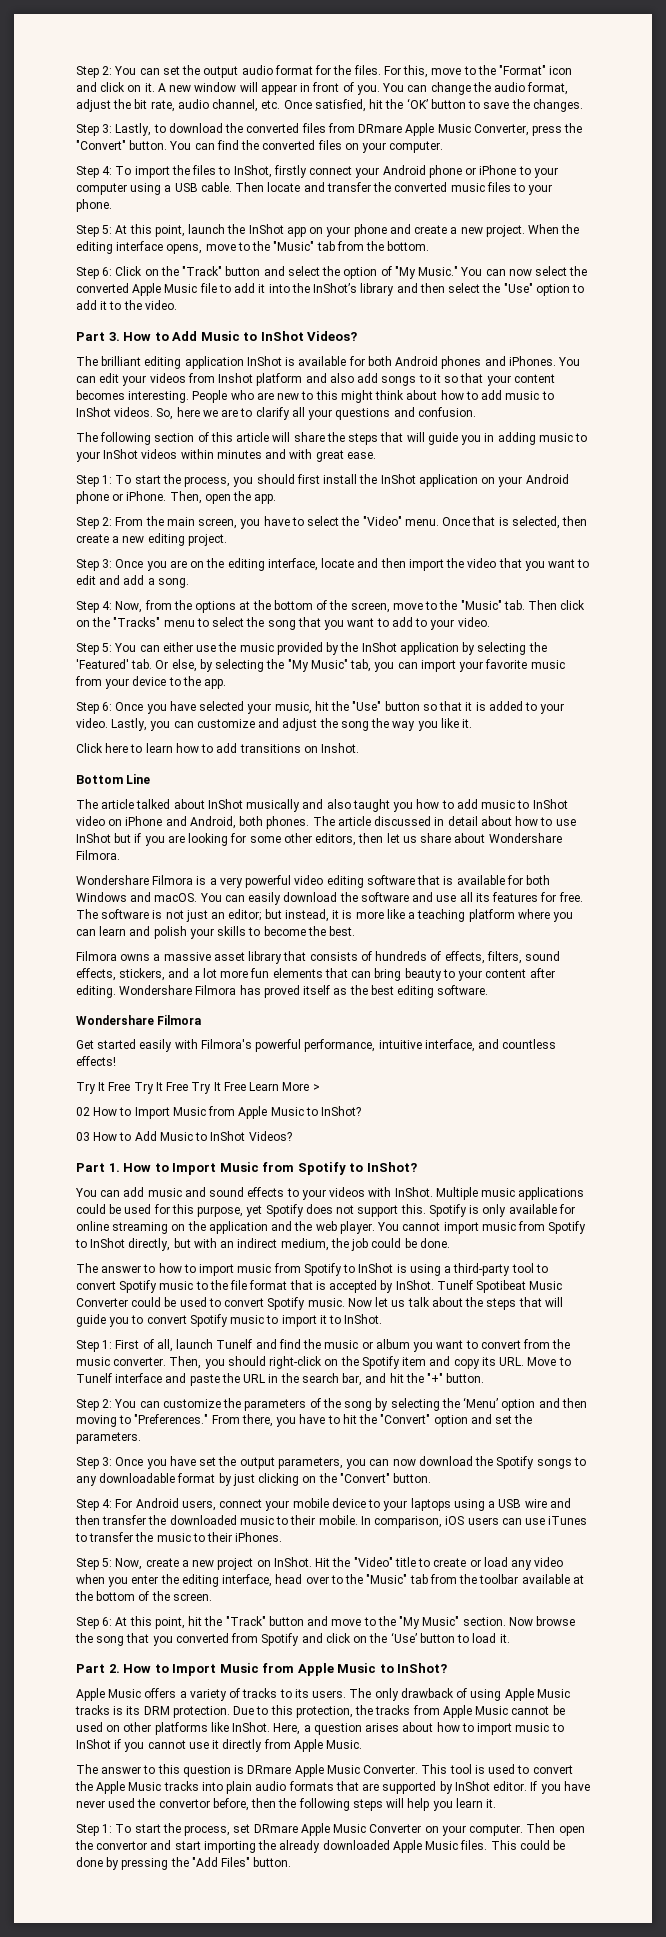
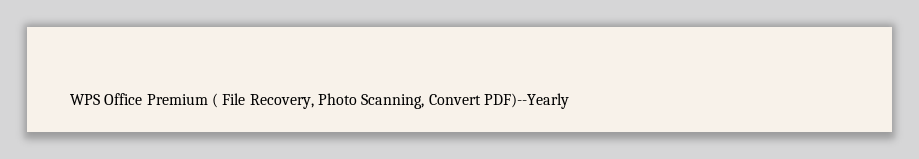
[76,65,573,78] [76,82,569,95] [76,98,583,112] [76,123,583,136] [76,140,444,153] [76,165,558,178] [76,182,553,195] [76,199,112,212] [76,224,580,237] [76,241,430,254] [76,266,588,279] [76,283,585,296] [76,300,177,310] [76,331,358,341] [76,356,581,369] [76,373,555,386] [76,390,554,403] [76,407,476,420] [76,432,588,445] [76,449,376,462] [76,474,569,487] [76,491,277,504] [76,516,588,529] [76,533,227,546] [76,558,590,571] [76,575,189,588] [76,600,586,613] [76,617,490,630] [76,642,547,655] [76,659,565,672] [75,676,227,689] [76,701,565,714] [76,718,473,731] [76,743,360,753] [76,774,151,784] [76,799,568,812] [76,816,576,829] [76,833,562,846] [76,850,120,860] [76,875,551,888] [76,892,583,905] [76,909,574,922] [76,926,356,939] [76,951,561,964] [76,968,555,981] [76,985,489,998] [76,1015,202,1025] [76,1039,557,1052] [76,1056,116,1066] [76,1082,320,1094] [76,1106,362,1119] [76,1131,292,1141] [76,1162,417,1175] [75,1187,585,1200] [76,1204,575,1217] [76,1221,587,1234] [75,1238,450,1251] [76,1263,548,1276] [76,1280,563,1293] [76,1297,563,1310] [76,1314,383,1327] [76,1339,571,1352] [76,1356,571,1369] [76,1373,485,1386] [76,1397,587,1411] [76,1414,533,1427] [76,1432,141,1444] [76,1456,586,1469] [76,1473,432,1486] [76,1498,571,1511] [75,1515,588,1528] [75,1532,283,1542] [76,1557,564,1570] [76,1574,584,1587] [75,1591,212,1601] [76,1616,576,1629] [75,1632,510,1646] [76,1663,448,1676] [76,1688,570,1701] [75,1705,565,1718] [76,1722,564,1735] [76,1739,363,1752] [76,1764,573,1777] [75,1781,590,1794] [76,1798,497,1811] [76,1823,585,1836] [75,1840,566,1853] [76,1857,292,1870] Step 2: You can set the output audio format for the files. For this, move to the "Format" icon and click on it. A new window will appear in front of you. You can change the audio format, adjust the bit rate, audio channel, etc. Once satisfied, hit the ‘OK’ button to save the changes. // Step 3: Lastly, to download the converted files from DRmare Apple Music Converter, press the "Convert" button. You can find the converted files on your computer. // Step 4: To import the files to InShot, firstly connect your Android phone or iPhone to your computer using a USB cable. Then locate and transfer the converted music files to your phone. // Step 5: At this point, launch the InShot app on your phone and create a new project. When the editing interface opens, move to the "Music" tab from the bottom. // Step 6: Click on the "Track" button and select the option of "My Music." You can now select the converted Apple Music file to add it into the InShot’s library and then select the "Use" option to add it to the video. // Part 3. How to Add Music to InShot Videos? // The brilliant editing application InShot is available for both Android phones and iPhones. You can edit your videos from Inshot platform and also add songs to it so that your content becomes interesting. People who are new to this might think about how to add music to InShot videos. So, here we are to clarify all your questions and confusion. // The following section of this article will share the steps that will guide you in adding music to your InShot videos within minutes and with great ease. // Step 1: To start the process, you should first install the InShot application on your Android phone or iPhone. Then, open the app. // Step 2: From the main screen, you have to select the "Video" menu. Once that is selected, then create a new editing project. // Step 3: Once you are on the editing interface, locate and then import the video that you want to edit and add a song. // Step 4: Now, from the options at the bottom of the screen, move to the "Music" tab. Then click on the "Tracks" menu to select the song that you want to add to your video. // Step 5: You can either use the music provided by the InShot application by selecting the 'Featured' tab. Or else, by selecting the "My Music" tab, you can import your favorite music from your device to the app. // Step 6: Once you have selected your music, hit the "Use" button so that it is added to your video. Lastly, you can customize and adjust the song the way you like it. // Click here to learn how to add transitions on Inshot. // Bottom Line // The article talked about InShot musically and also taught you how to add music to InShot video on iPhone and Android, both phones. The article discussed in detail about how to use InShot but if you are looking for some other editors, then let us share about Wondershare Filmora. // Wondershare Filmora is a very powerful video editing software that is available for both Windows and macOS. You can easily download the software and use all its features for free. The software is not just an editor; but instead, it is more like a teaching platform where you can learn and polish your skills to become the best. // Filmora owns a massive asset library that consists of hundreds of effects, filters, sound effects, stickers, and a lot more fun elements that can bring beauty to your content after editing. Wondershare Filmora has proved itself as the best editing software. // Wondershare Filmora // Get started easily with Filmora's powerful performance, intuitive interface, and countless effects! // Try It Free Try It Free Try It Free Learn More > // 02 How to Import Music from Apple Music to InShot? // 03 How to Add Music to InShot Videos? // Part 1. How to Import Music from Spotify to InShot? // You can add music and sound effects to your videos with InShot. Multiple music applications could be used for this purpose, yet Spotify does not support this. Spotify is only available for online streaming on the application and the web player. You cannot import music from Spotify to InShot directly, but with an indirect medium, the job could be done. // The answer to how to import music from Spotify to InShot is using a third-party tool to convert Spotify music to the file format that is accepted by InShot. Tunelf Spotibeat Music Converter could be used to convert Spotify music. Now let us talk about the steps that will guide you to convert Spotify music to import it to InShot. // Step 1: First of all, launch Tunelf and find the music or album you want to convert from the music converter. Then, you should right-click on the Spotify item and copy its URL. Move to Tunelf interface and paste the URL in the search bar, and hit the "+" button. // Step 2: You can customize the parameters of the song by selecting the ‘Menu’ option and then moving to "Preferences." From there, you have to hit the "Convert" option and set the parameters. // Step 3: Once you have set the output parameters, you can now download the Spotify songs to any downloadable format by just clicking on the "Convert" button. // Step 4: For Android users, connect your mobile device to your laptops using a USB wire and then transfer the downloaded music to their mobile. In comparison, iOS users can use iTunes to transfer the music to their iPhones. // Step 5: Now, create a new project on InShot. Hit the "Video" title to create or load any video when you enter the editing interface, head over to the "Music" tab from the toolbar available at the bottom of the screen. // Step 6: At this point, hit the "Track" button and move to the "My Music" section. Now browse the song that you converted from Spotify and click on the ‘Use’ button to load it. // Part 2. How to Import Music from Apple Music to InShot? // Apple Music offers a variety of tracks to its users. The only drawback of using Apple Music tracks is its DRM protection. Due to this protection, the tracks from Apple Music cannot be used on other platforms like InShot. Here, a question arises about how to import music to InShot if you cannot use it directly from Apple Music. // The answer to this question is DRmare Apple Music Converter. This tool is used to convert the Apple Music tracks into plain audio formats that are supported by InShot editor. If you have never used the convertor before, then the following steps will help you learn it. // Step 1: To start the process, set DRmare Apple Music Converter on your computer. Then open the convertor and start importing the already downloaded Apple Music files. This could be done by pressing the "Add Files" button. -> [70,93,569,109] WPS Office Premium ( File Recovery, Photo Scanning, Convert PDF)--Yearly

